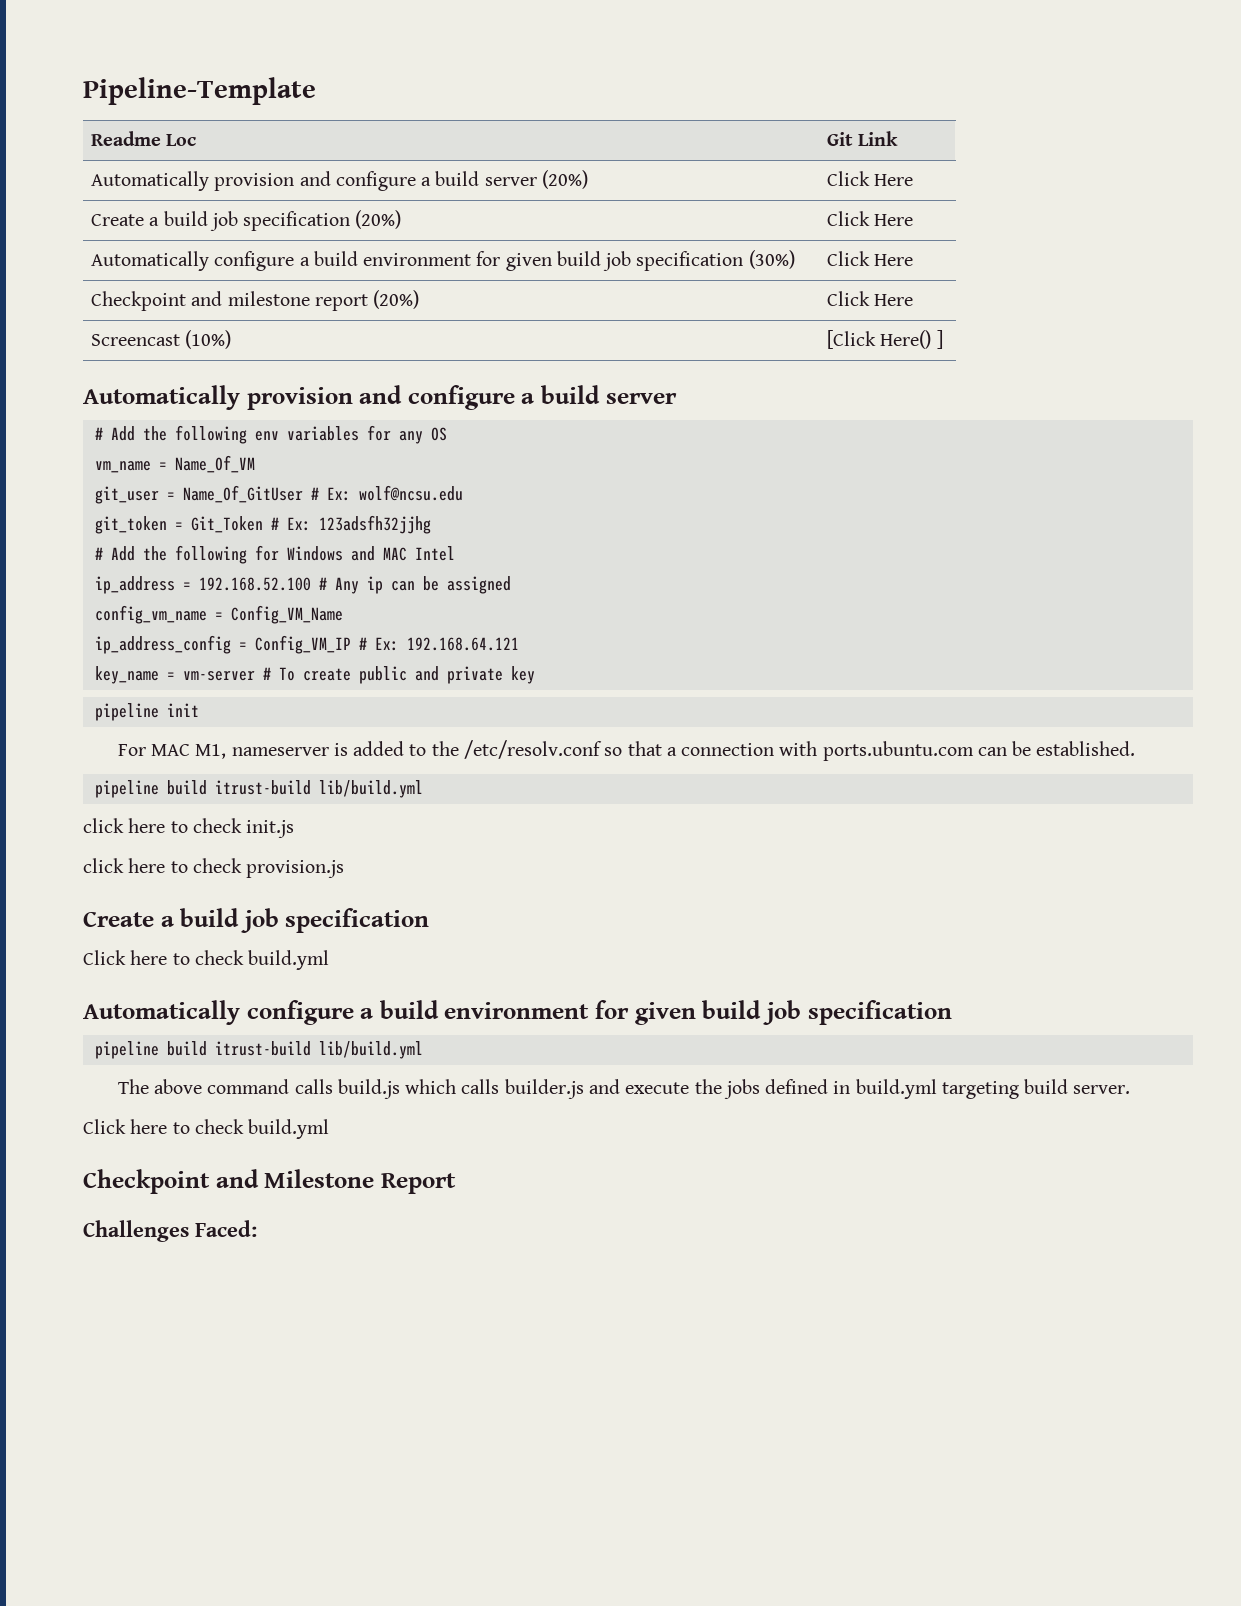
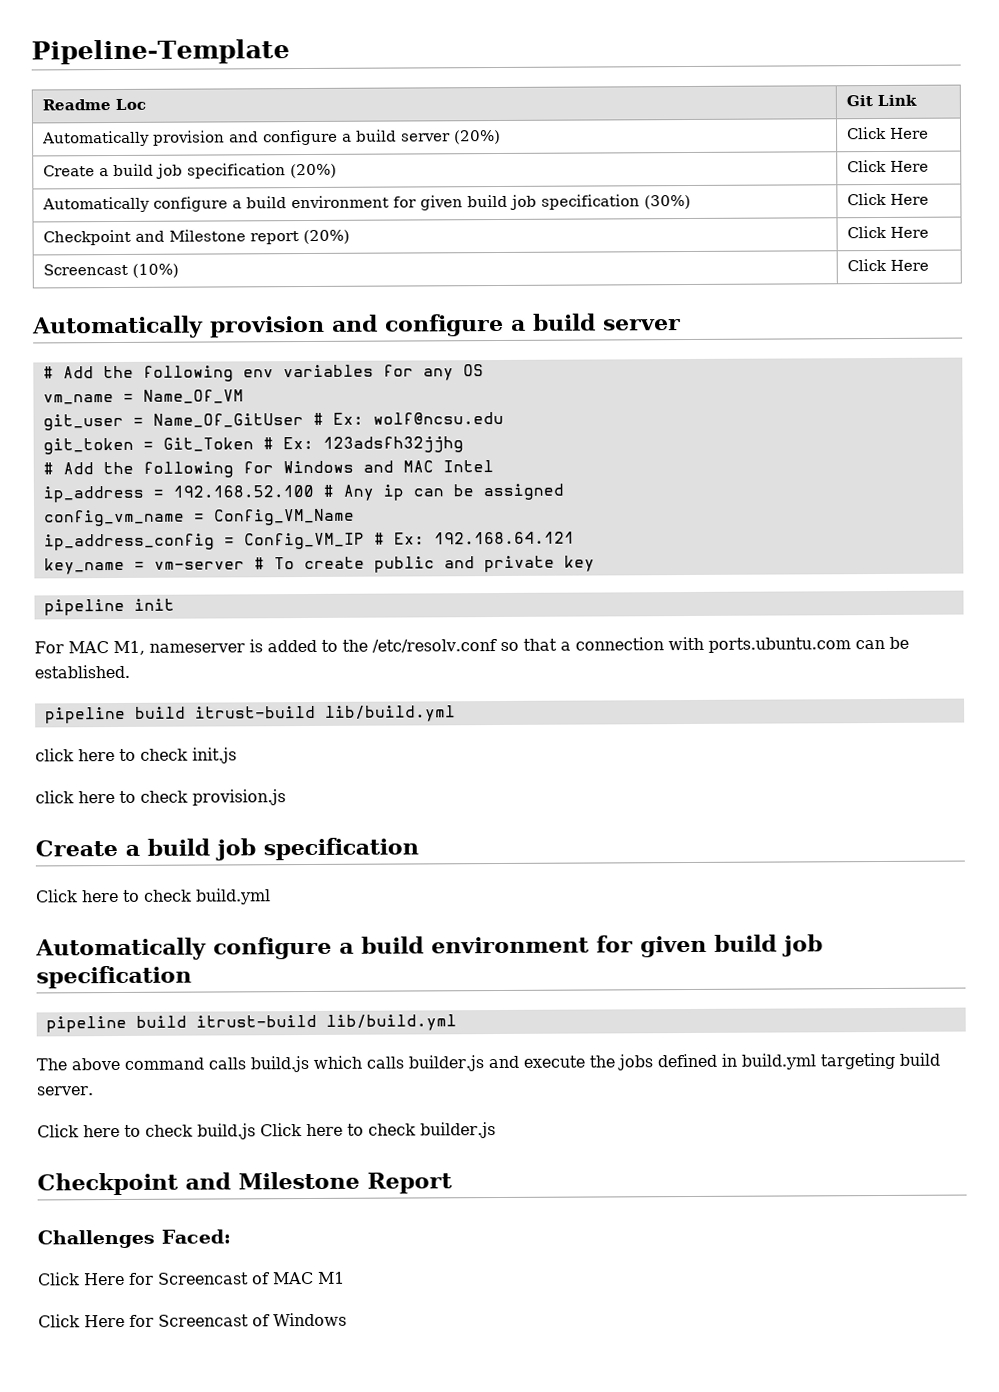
[227,291,310,306] milestone -> [168,229,246,242] Milestone
[827,330,943,349] [Click Here() ] -> [846,258,929,272] Click Here
[248,1119,330,1139] build.yml -> [197,1122,496,1140] build.js Click here to check builder.js
(257, 1228) none -> [38,1271,345,1286] [38,1312,347,1328] // Click Here for Screencast of MAC M1 // Click Here for Screencast of Windows

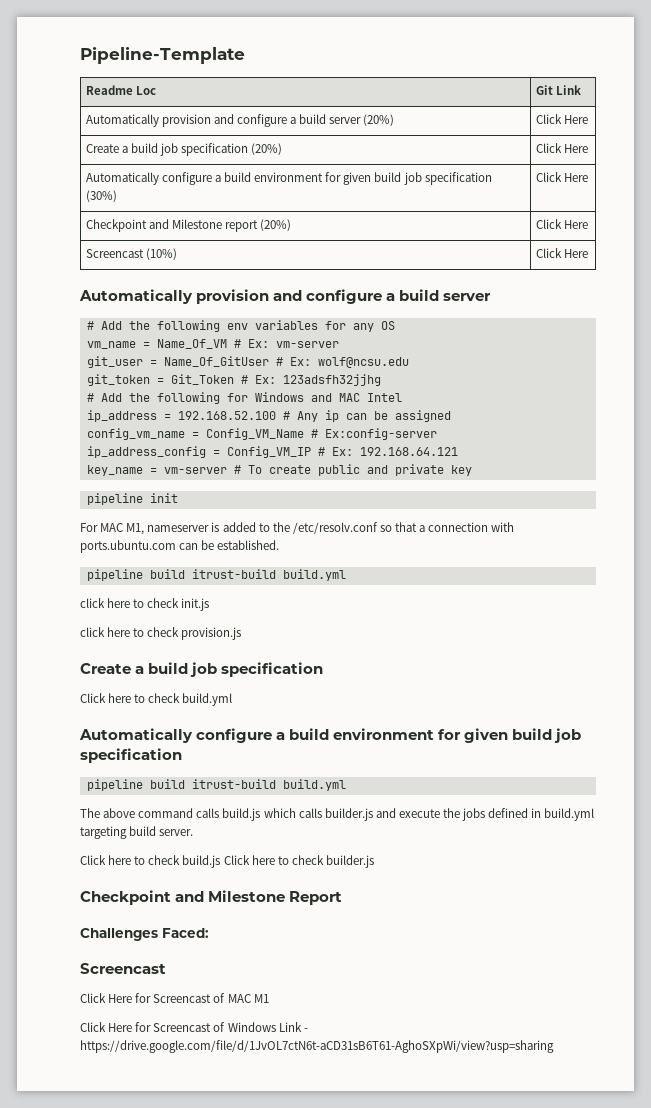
(244, 396) none -> [233,339,339,348] # Ex: vm-server
(355, 517) none -> [310,428,437,440] # Ex:config-server
[324,705,456,722] lib/build.yml -> [282,569,346,581] build.yml
[325,1014,457,1031] lib/build.yml -> [282,779,346,791] build.yml
(231, 1236) none -> [80,963,166,974] // Screencast
(347, 1319) none -> [278,1022,308,1032] [80,1040,554,1053] Link - https://drive.google.com/file/d/1JvOL7ctN6t-aCD31sB6T61-AghoSXpWi/view?usp=sharing

